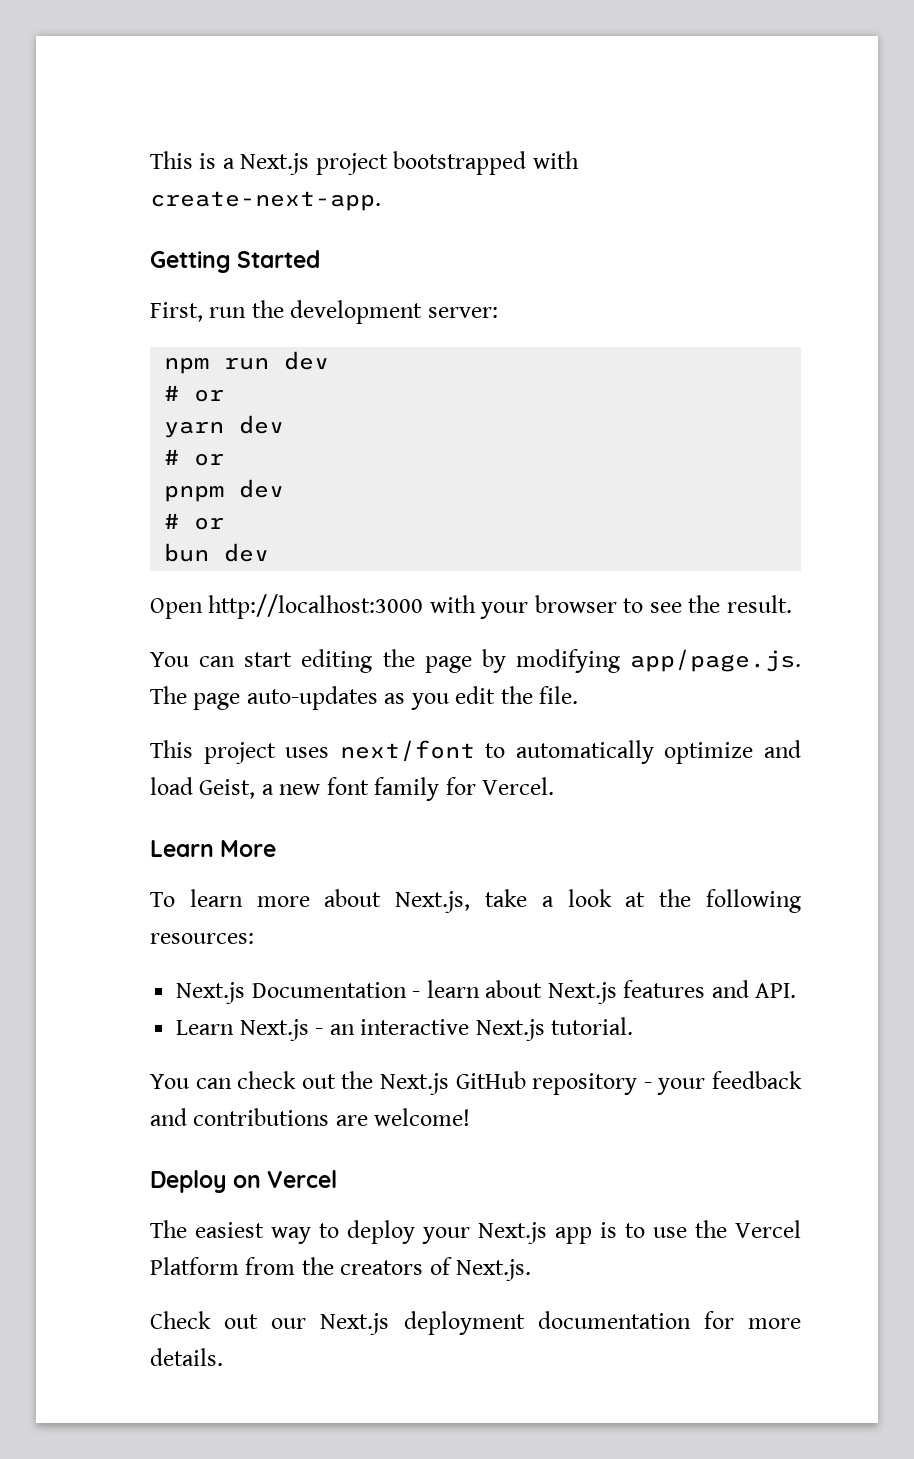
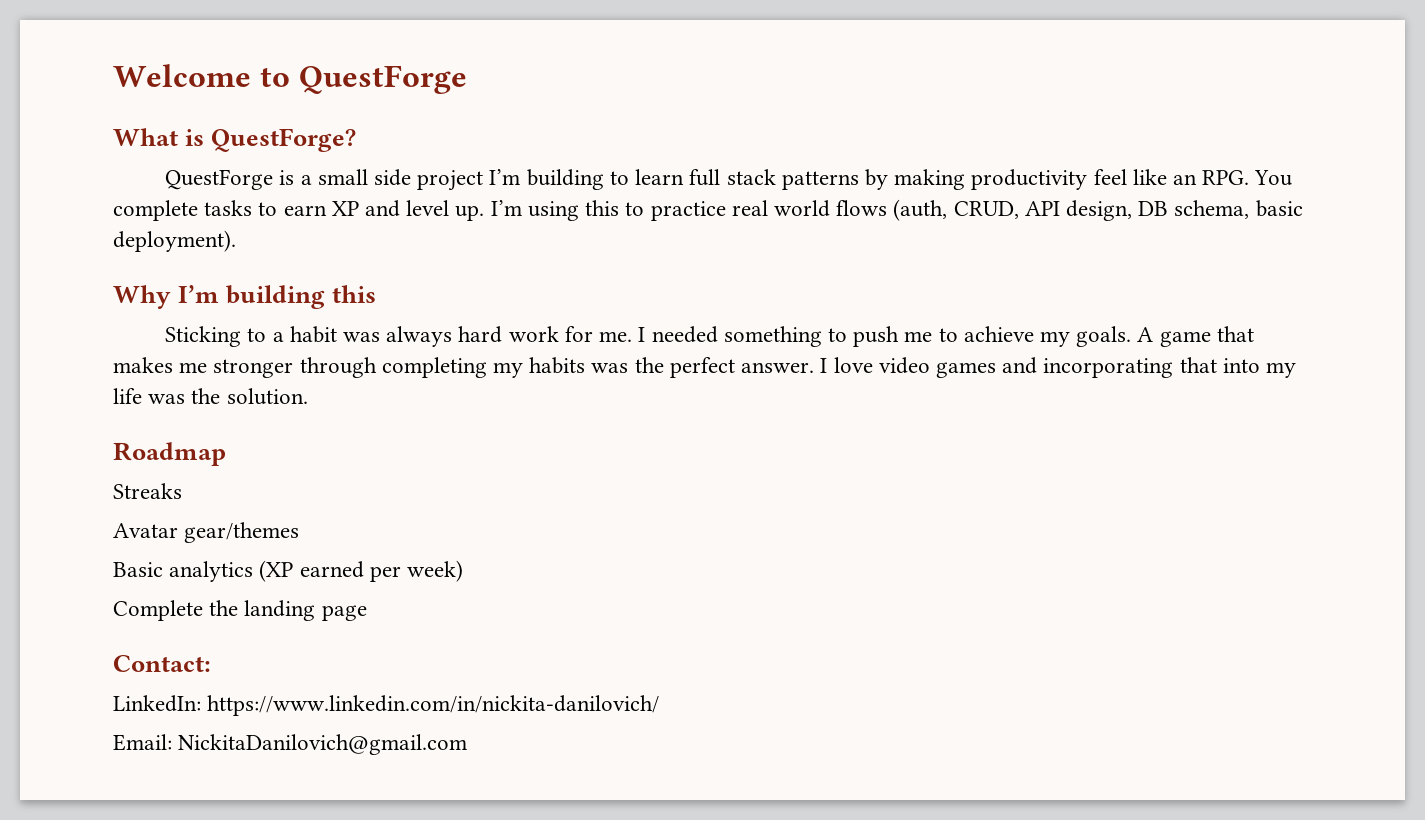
[150,151,579,175] [150,191,381,211] [150,250,321,273] [150,300,498,324] [164,351,330,374] [164,385,225,402] [164,415,285,438] [164,449,225,466] [164,479,285,502] [164,513,225,530] [164,543,270,562] [150,594,792,619] [150,649,801,673] [150,686,579,710] [150,740,801,764] [150,777,555,801] [150,840,277,857] [150,889,801,913] [150,933,254,944] [176,980,797,1004] [176,1017,634,1041] [150,1071,802,1095] [150,1108,471,1126] [150,1170,338,1193] [150,1220,801,1244] [150,1257,532,1281] [150,1311,801,1335] [150,1348,223,1366] This is a Next.js project bootstrapped with create-next-app. // Getting Started // First, run the development server: // npm run dev // # or // yarn dev // # or // pnpm dev // # or // bun dev // Open http://localhost:3000 with your browser to see the result. // You can start editing the page by modifying app/page.js. The page auto-updates as you edit the file. // This project uses next/font to automatically optimize and load Geist, a new font family for Vercel. // Learn More // To learn more about Next.js, take a look at the following resources: // Next.js Documentation - learn about Next.js features and API. // Learn Next.js - an interactive Next.js tutorial. // You can check out the Next.js GitHub repository - your feedback and contributions are welcome! // Deploy on Vercel // The easiest way to deploy your Next.js app is to use the Vercel Platform from the creators of Next.js. // Check out our Next.js deployment documentation for more details. -> [113,64,467,94] [113,128,357,152] [165,169,1293,191] [113,199,1303,221] [113,230,236,252] [113,285,377,309] [165,326,1254,347] [113,357,1296,378] [113,388,308,405] [113,442,226,466] [113,483,182,499] [113,522,300,543] [113,560,464,582] [113,600,367,621] [113,655,211,672] [113,695,660,716] [113,734,468,755] Welcome to QuestForge // What is QuestForge? // QuestForge is a small side project I’m building to learn full stack patterns by making productivity feel like an RPG. You complete tasks to earn XP and level up. I’m using this to practice real world flows (auth, CRUD, API design, DB schema, basic deployment). // Why I’m building this // Sticking to a habit was always hard work for me. I needed something to push me to achieve my goals. A game that makes me stronger through completing my habits was the perfect answer. I love video games and incorporating that into my life was the solution. // Roadmap // Streaks // Avatar gear/themes // Basic analytics (XP earned per week) // Complete the landing page // Contact: // LinkedIn: https://www.linkedin.com/in/nickita-danilovich/ // Email: NickitaDanilovich@gmail.com

